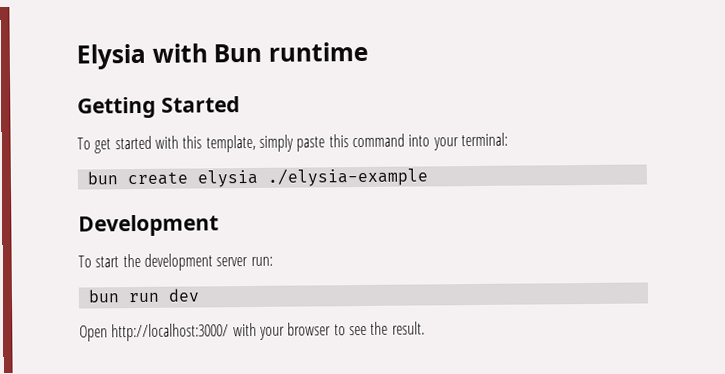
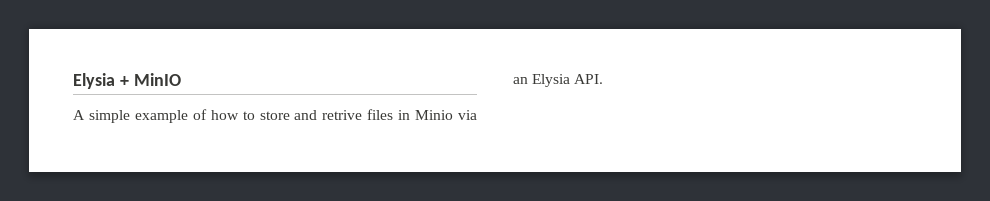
[76,41,368,70] [77,96,240,119] [77,132,508,154] [86,167,428,188] [78,214,219,237] [78,253,273,271] [87,288,200,303] [79,321,425,342] Elysia with Bun runtime // Getting Started // To get started with this template, simply paste this command into your terminal: // bun create elysia ./elysia-example // Development // To start the development server run: // bun run dev // Open http://localhost:3000/ with your browser to see the result. -> [73,73,181,89] [73,109,477,123] [513,74,604,87] Elysia + MinIO // A simple example of how to store and retrive files in Minio via an Elysia API.

